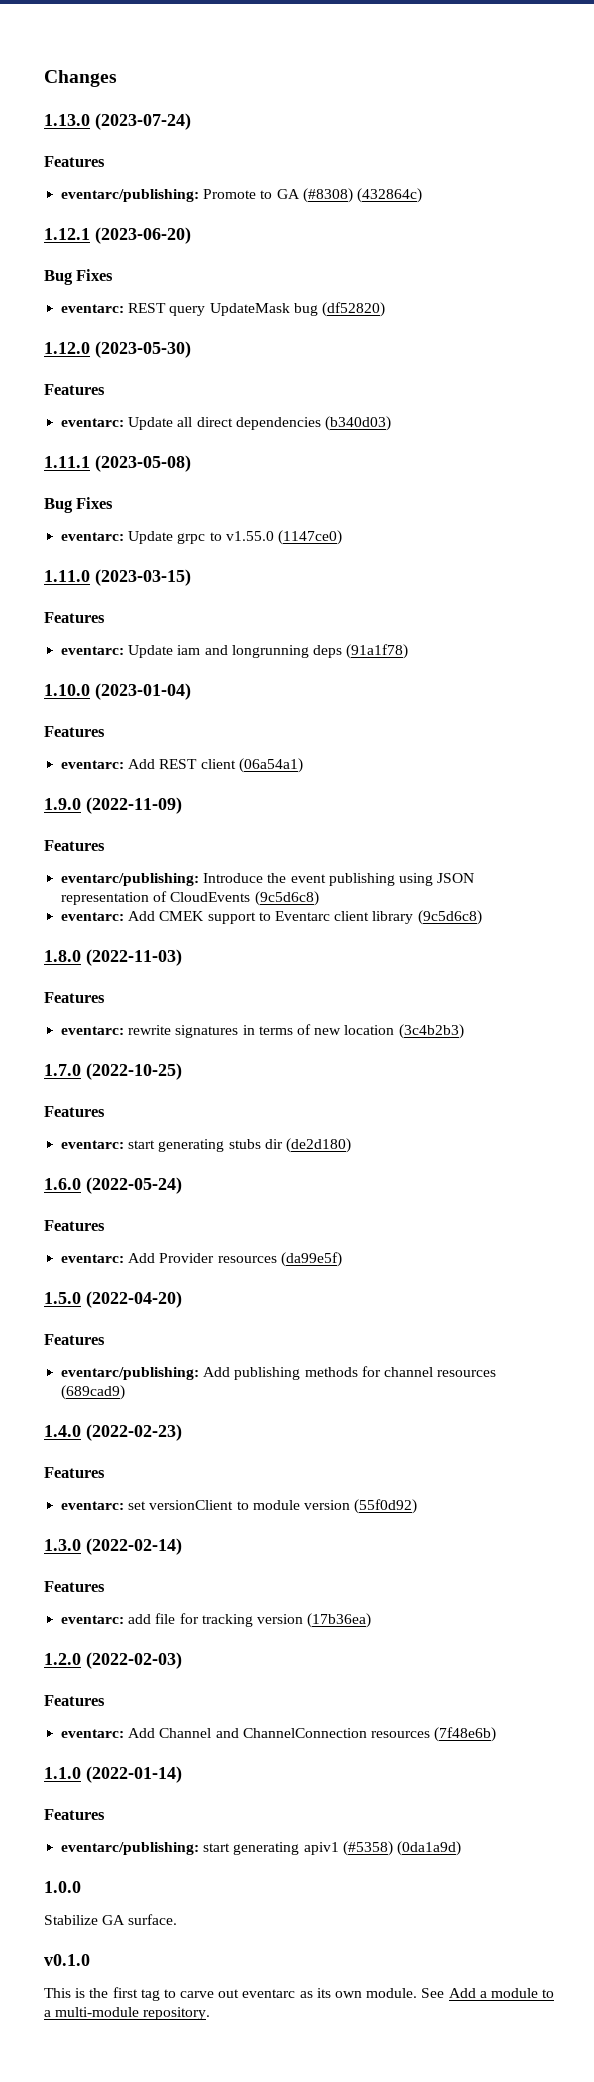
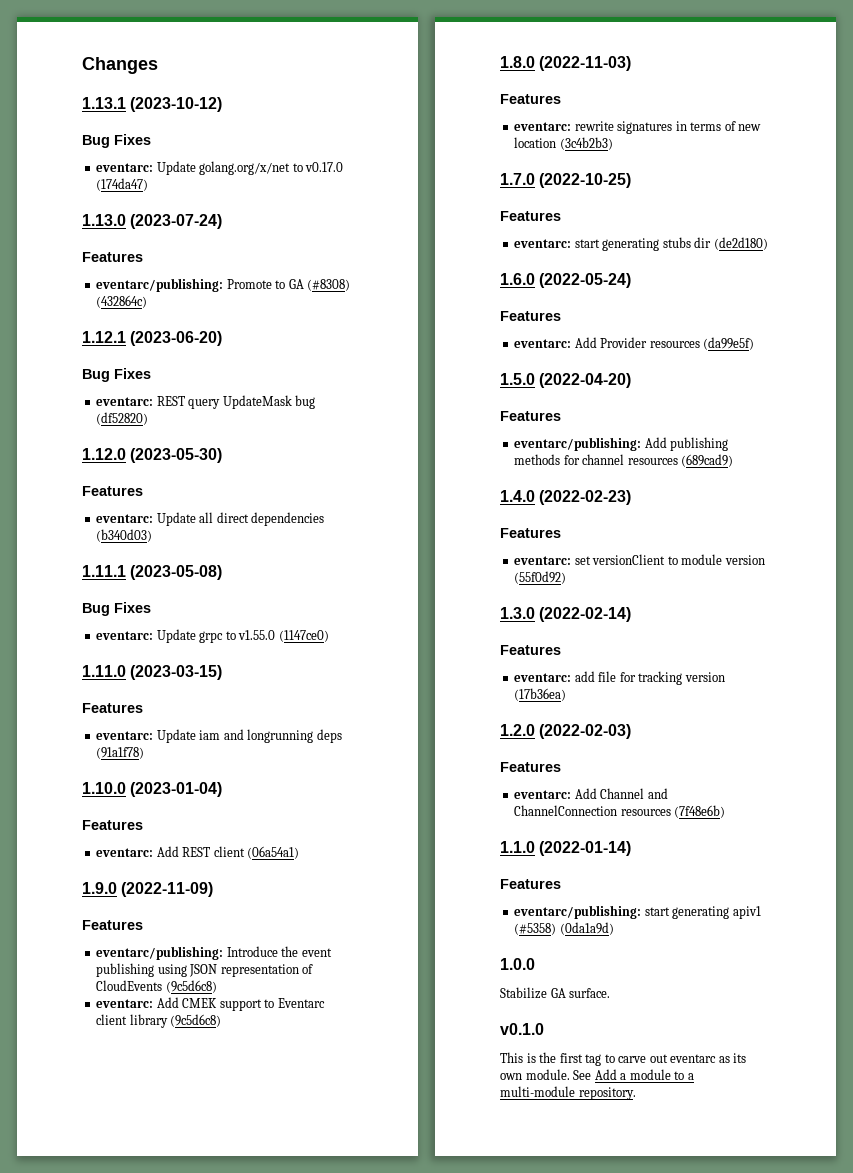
(117, 78) none -> [82,97,223,112] [82,134,151,148] [96,161,344,175] [96,178,149,191] // 1.13.1 (2023-10-12) // Bug Fixes // eventarc: Update golang.org/x/net to v0.17.0 (174da47)

